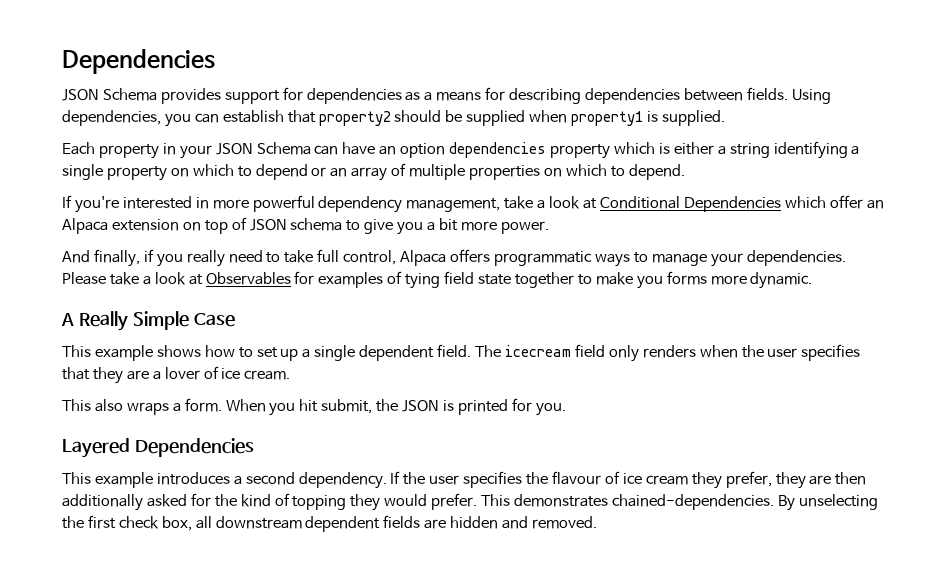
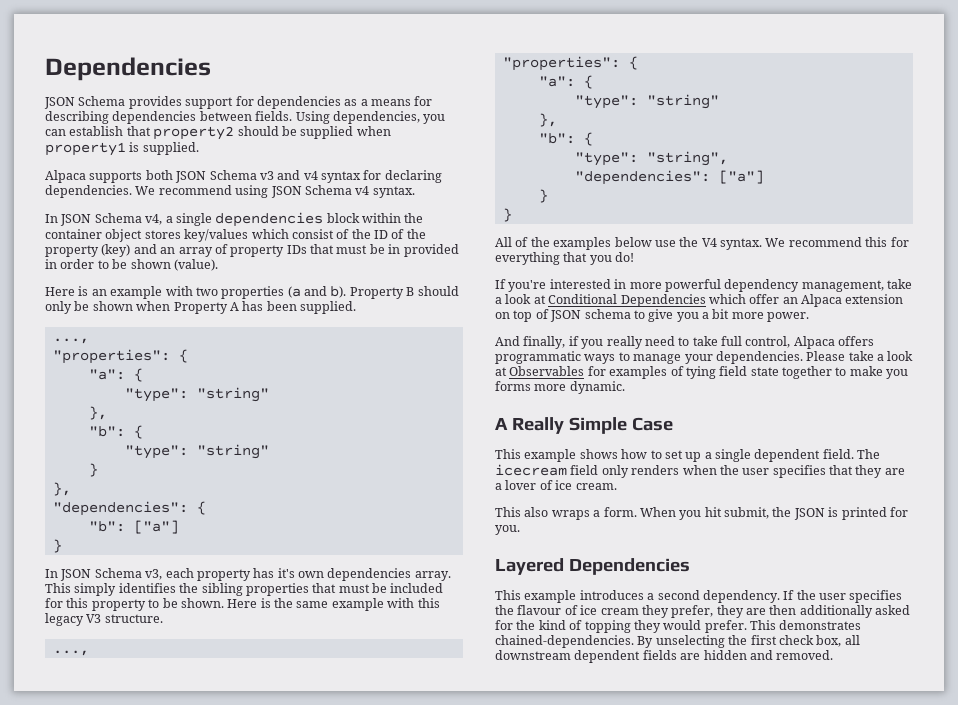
[62,141,860,159] [62,163,685,181] Each property in your JSON Schema can have an option dependencies property which is either a string identifying a single property on which to depend or an array of multiple properties on which to depend. -> [45,170,442,183] [45,185,415,198] [45,212,424,227] [45,229,426,242] [45,244,459,257] [45,259,218,271] [45,286,459,299] [45,301,356,314] [52,338,89,344] [52,349,188,364] [88,368,143,382] [124,387,269,402] [88,406,107,420] [88,425,143,439] [124,444,269,459] [88,463,98,477] [52,482,71,496] [52,501,206,516] [88,520,179,534] [52,539,62,553] [45,568,451,581] [45,583,444,596] [45,598,440,611] [45,613,163,626] [52,650,89,656] [502,56,638,71] [538,75,593,89] [574,94,719,109] [538,113,557,127] [538,132,593,146] [574,151,728,166] [574,170,764,185] [538,189,548,203] [502,208,512,222] [495,237,909,250] [495,252,635,265] Alpaca supports both JSON Schema v3 and v4 syntax for declaring dependencies. We recommend using JSON Schema v4 syntax. // In JSON Schema v4, a single dependencies block within the container object stores key/values which consist of the ID of the property (key) and an array of property IDs that must be in provided in order to be shown (value). // Here is an example with two properties (a and b). Property B should only be shown when Property A has been supplied. // ..., // "properties": { // "a": { // "type": "string" // }, // "b": { // "type": "string" // } // }, // "dependencies": { // "b": ["a"] // } // In JSON Schema v3, each property has it's own dependencies array. This simply identifies the sibling properties that must be included for this property to be shown. Here is the same example with this legacy V3 structure. // ..., // "properties": { // "a": { // "type": "string" // }, // "b": { // "type": "string", // "dependencies": ["a"] // } // } // All of the examples below use the V4 syntax. We recommend this for everything that you do!

